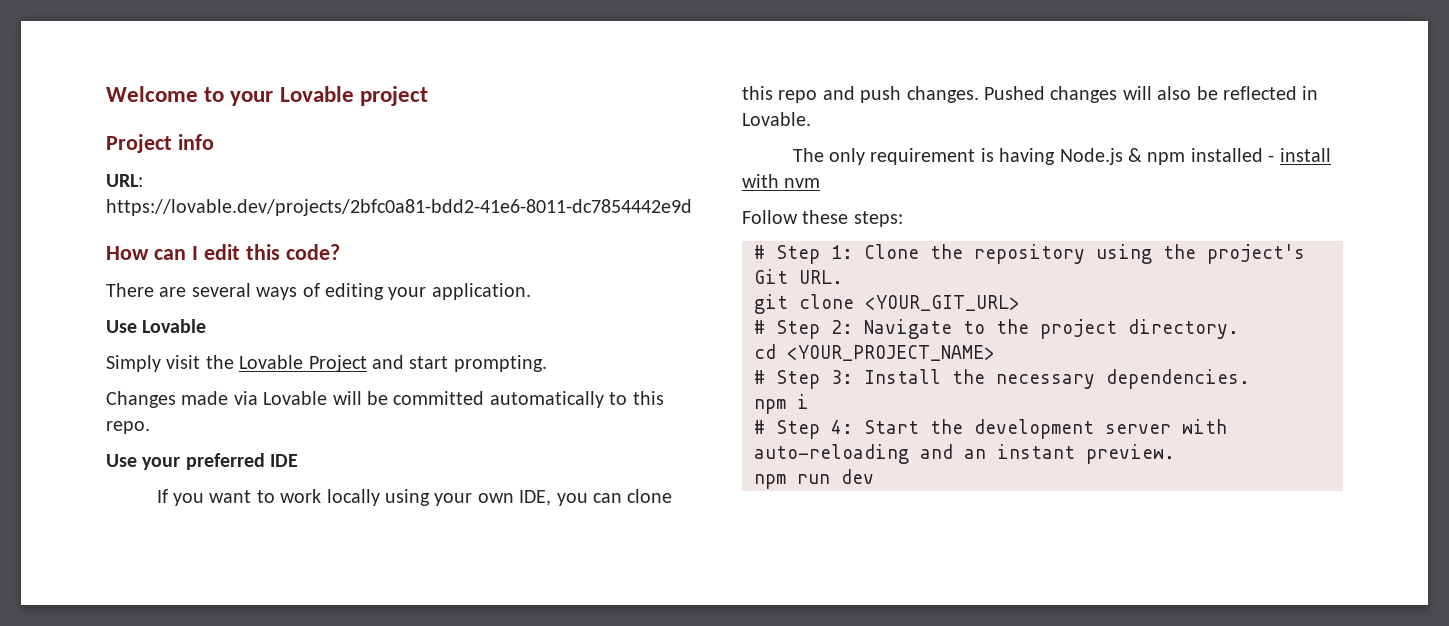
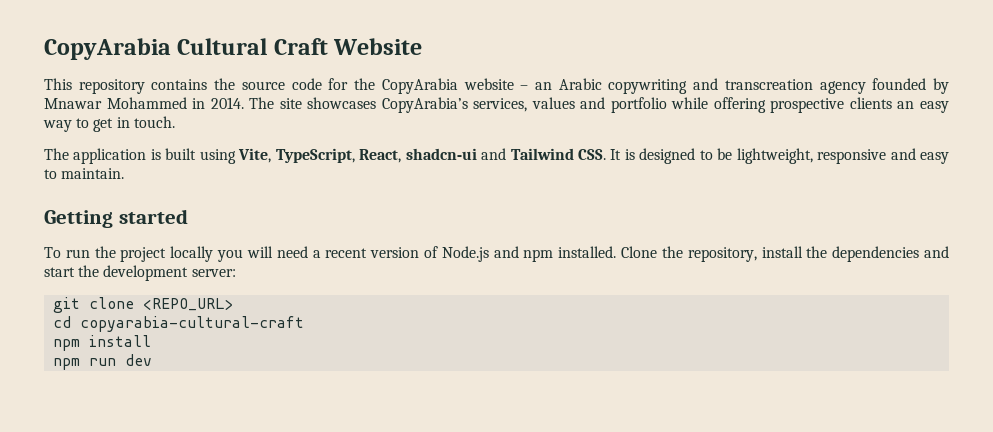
[106,86,428,106] [106,134,214,153] [106,174,143,187] [106,199,692,216] [106,244,340,260] [106,283,531,300] [106,319,207,333] [106,355,547,372] [106,391,664,408] [106,421,150,434] [106,453,299,470] [156,489,673,506] [742,86,1319,103] [742,112,811,126] [792,148,1331,165] [742,174,821,188] [742,210,903,227] [754,244,1305,264] [754,269,843,284] [754,294,1020,314] [754,319,1239,339] [754,344,995,361] [754,369,1250,389] [754,394,809,414] [754,419,1227,439] [754,444,1175,464] Welcome to your Lovable project // Project info // URL: https://lovable.dev/projects/2bfc0a81-bdd2-41e6-8011-dc7854442e9d // How can I edit this code? // There are several ways of editing your application. // Use Lovable // Simply visit the Lovable Project and start prompting. // Changes made via Lovable will be committed automatically to this repo. // Use your preferred IDE // If you want to work locally using your own IDE, you can clone this repo and push changes. Pushed changes will also be reflected in Lovable. // The only requirement is having Node.js & npm installed - install with nvm // Follow these steps: // # Step 1: Clone the repository using the project's Git URL. // git clone <YOUR_GIT_URL> // # Step 2: Navigate to the project directory. // cd <YOUR_PROJECT_NAME> // # Step 3: Install the necessary dependencies. // npm i // # Step 4: Start the development server with auto-reloading and an instant preview. -> [44,38,423,60] [44,78,949,94] [44,97,949,113] [43,116,175,132] [44,148,950,164] [44,168,125,179] [44,209,188,228] [44,246,950,262] [44,265,236,281] [53,297,234,313] [53,316,305,332] [53,335,152,351] CopyArabia Cultural Craft Website // This repository contains the source code for the CopyArabia website – an Arabic copywriting and transcreation agency founded by Mnawar Mohammed in 2014. The site showcases CopyArabia’s services, values and portfolio while offering prospective clients an easy way to get in touch. // The application is built using Vite, TypeScript, React, shadcn‑ui and Tailwind CSS. It is designed to be lightweight, responsive and easy to maintain. // Getting started // To run the project locally you will need a recent version of Node.js and npm installed. Clone the repository, install the dependencies and start the development server: // git clone <REPO_URL> // cd copyarabia-cultural-craft // npm install

